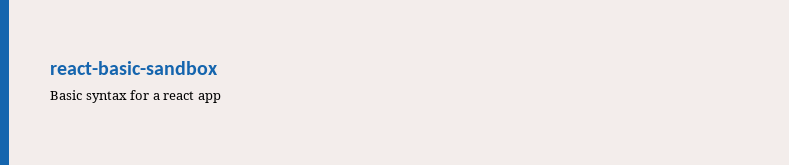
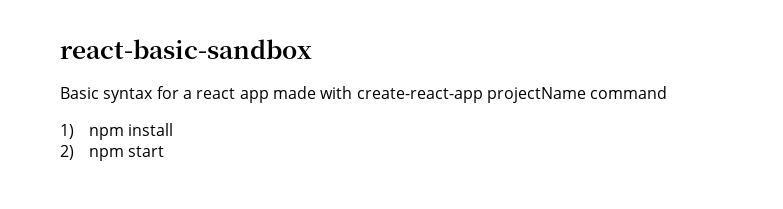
(221, 98) none -> [272,86,668,103] [60,123,174,140] [60,145,165,161] made with create-react-app projectName command // 1) npm install // 2) npm start

